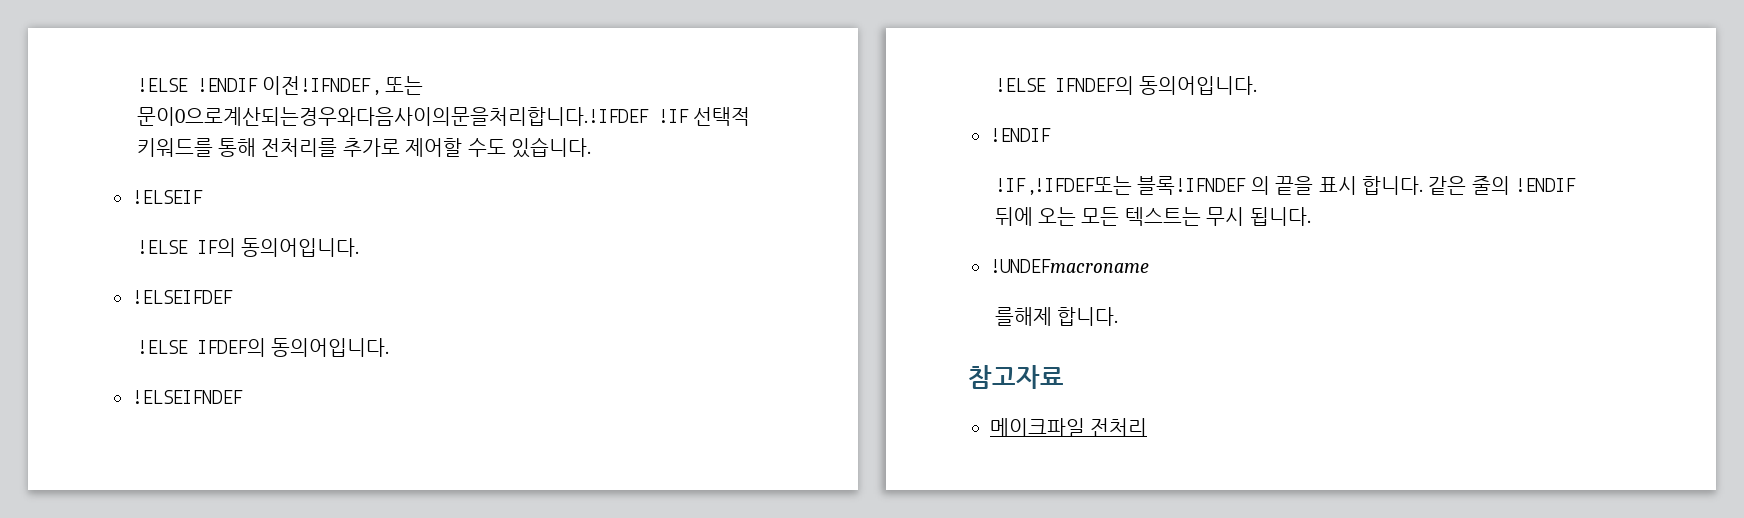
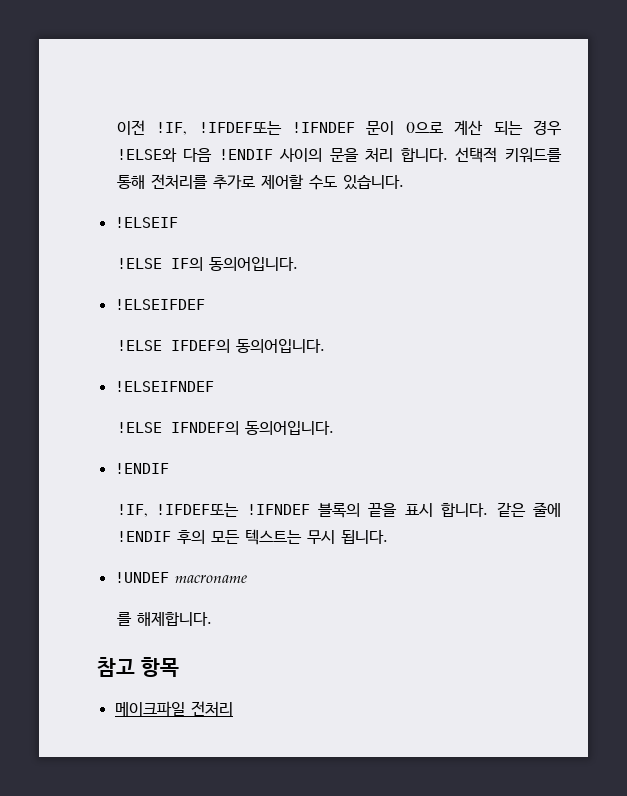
[136,76,423,96] [136,107,689,126] !ELSE !ENDIF 이전!IFNDEF , 또는 문이0으로계산되는경우와다음사이의문을처리합니다.!IFDEF !IF -> [116,120,562,136] [116,147,448,162] 이전 !IF, !IFDEF또는 !IFNDEF 문이 0으로 계산 되는 경우 !ELSE와 다음 !ENDIF 사이의 문을 처리 합니다.
[994,176,1577,196] [994,207,1311,226] [990,259,1149,273] [994,307,1118,326] [968,365,1064,389] !IF ,!IFDEF또는 블록!IFNDEF 의 끝을 표시 합니다. 같은 줄의 !ENDIF 뒤에 오는 모든 텍스트는 무시 됩니다. // !UNDEFmacroname // 를해제 합니다. // 참고자료 -> [116,502,562,518] [116,529,388,545] [114,572,247,583] [116,612,212,626] [97,657,179,677] !IF, !IFDEF또는 !IFNDEF 블록의 끝을 표시 합니다. 같은 줄에 !ENDIF 후의 모든 텍스트는 무시 됩니다. // !UNDEF macroname // 를 해제합니다. // 참고 항목

